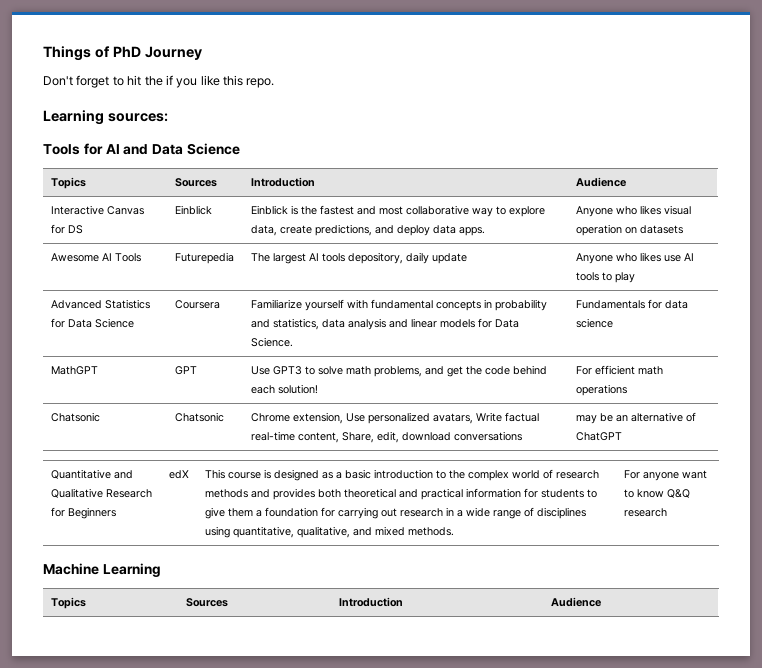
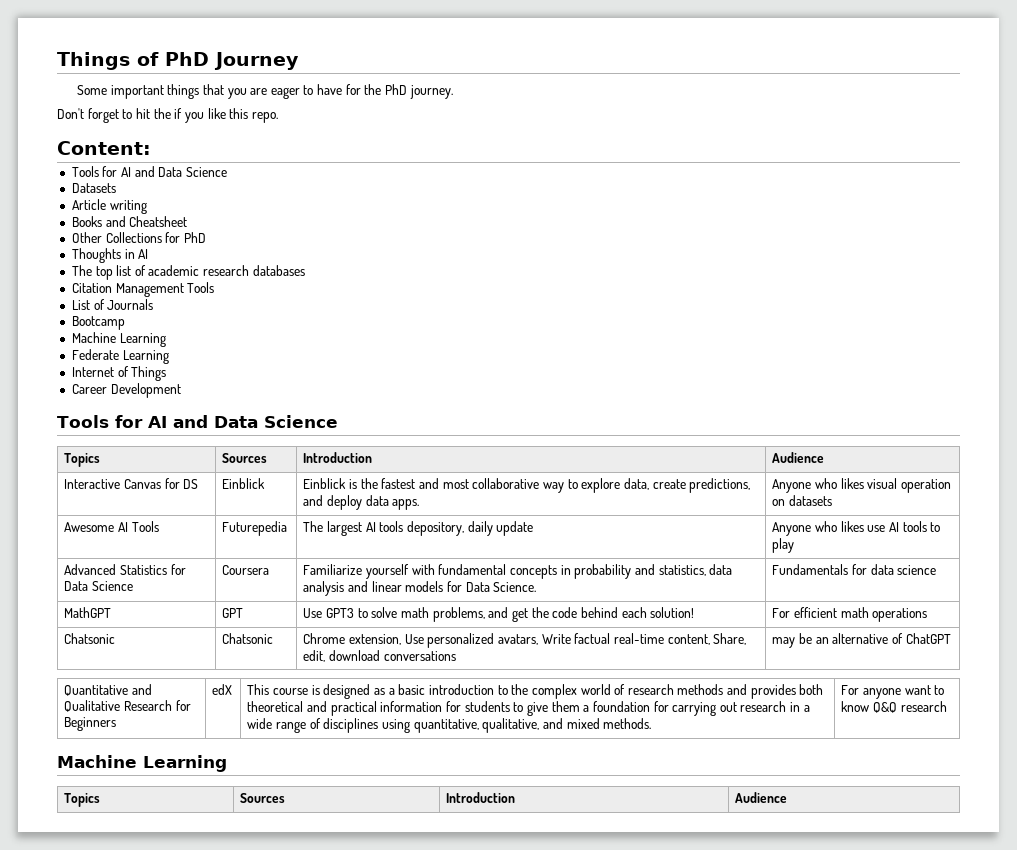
(202, 53) none -> [76,84,453,99] // Some important things that you are eager to have for the PhD journey.
[43,110,168,125] Learning sources: -> [57,141,151,155] [71,166,228,177] [71,183,116,193] [71,199,147,214] [71,216,188,227] [71,232,206,243] [71,248,149,263] [71,265,305,280] [71,282,215,297] [71,299,154,310] [71,316,125,330] [71,332,166,347] [71,349,169,364] [71,366,167,381] [71,383,181,398] Content: // Tools for AI and Data Science // Datasets // Article writing // Books and Cheatsheet // Other Collections for PhD // Thoughts in AI // The top list of academic research databases // Citation Management Tools // List of Journals // Bootcamp // Machine Learning // Federate Learning // Internet of Things // Career Development

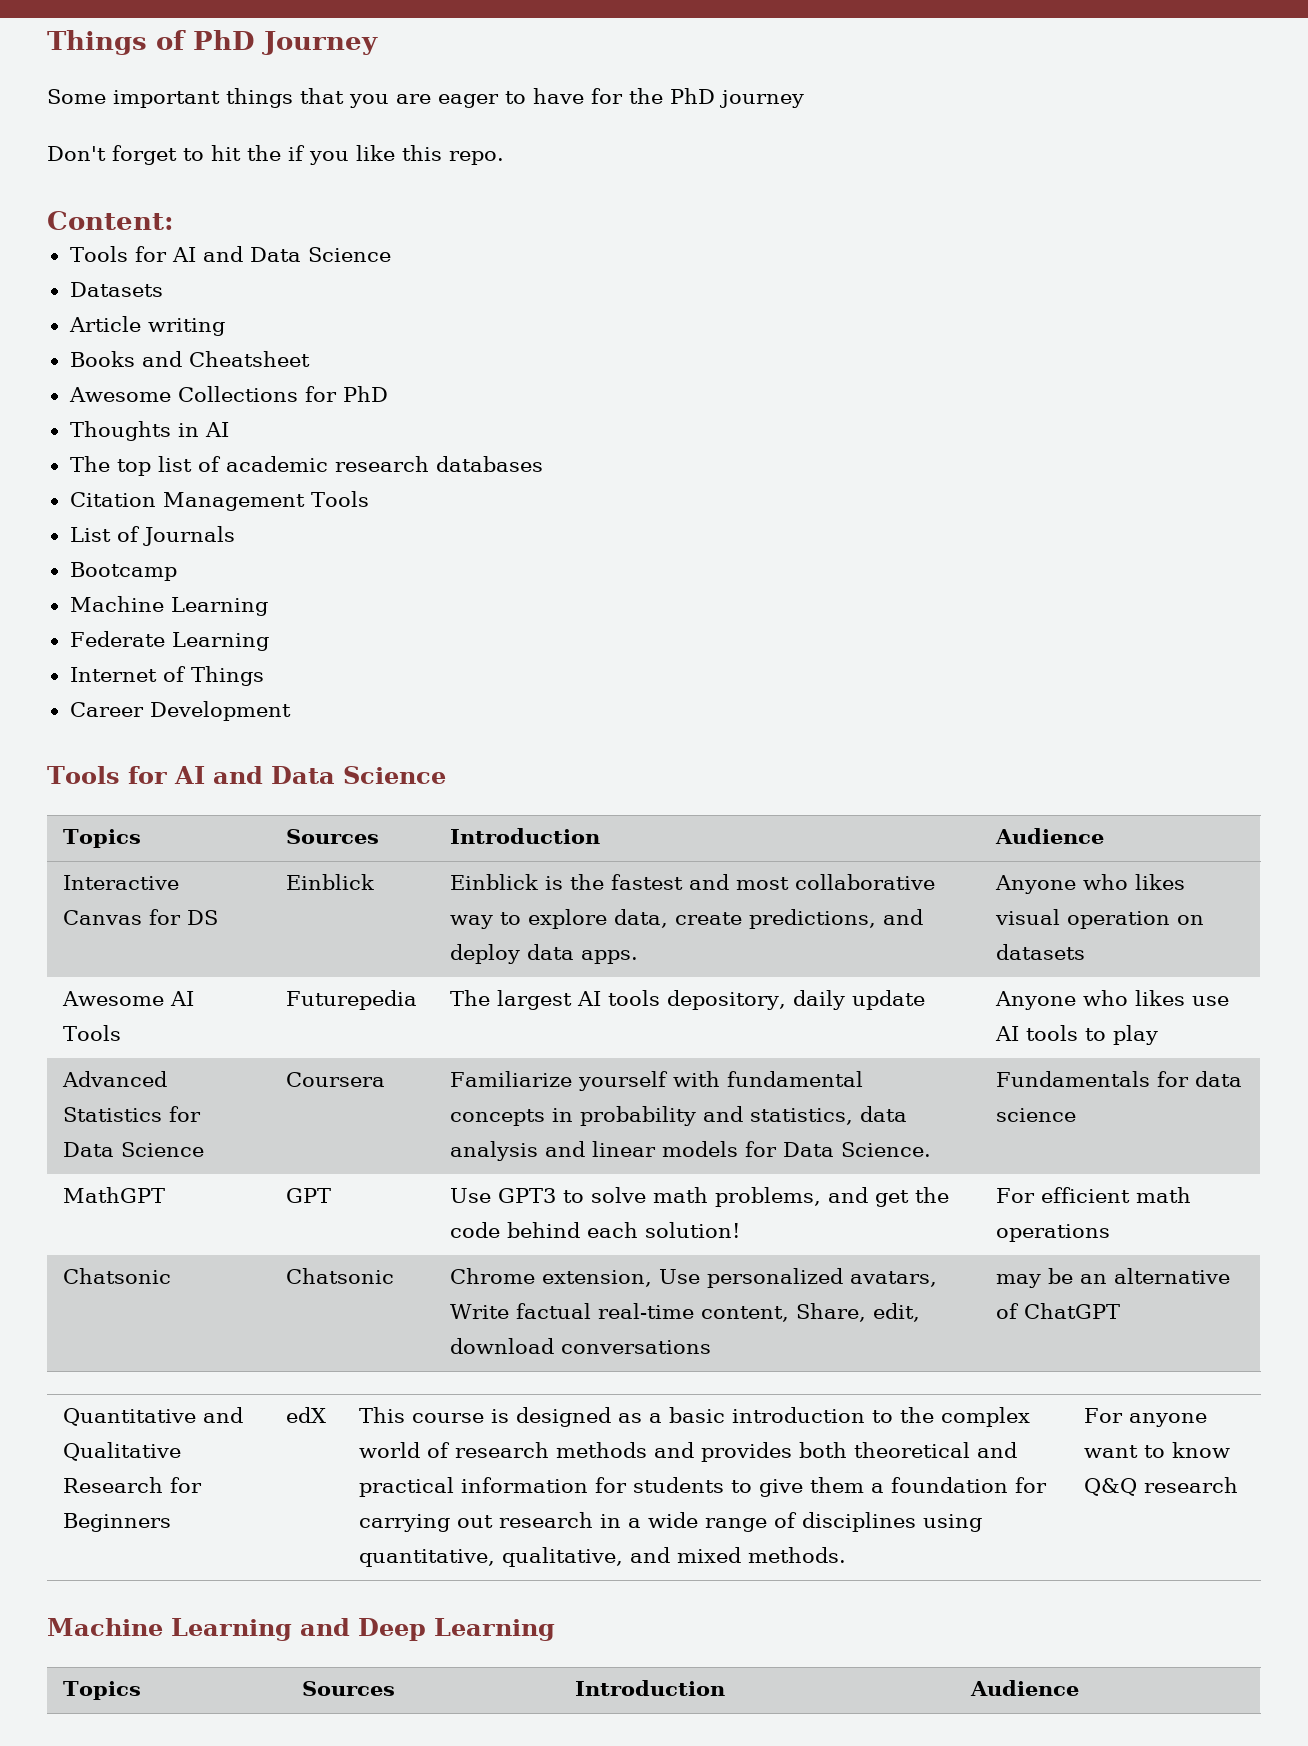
[409,85,453,99] journey. -> [719,90,804,108] journey
[71,232,102,243] Other -> [68,387,171,402] Awesome
(227, 763) none -> [300,1618,555,1641] and Deep Learning

